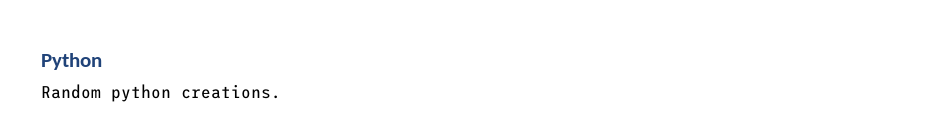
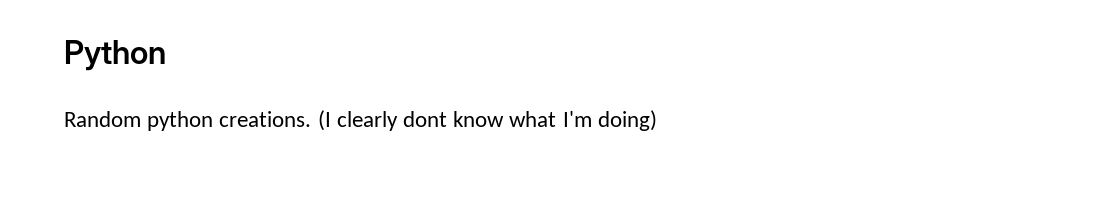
(281, 91) none -> [317,110,657,131] (I clearly dont know what I'm doing)

